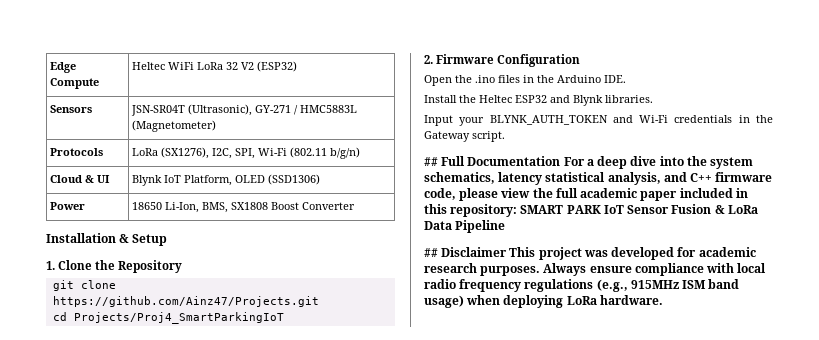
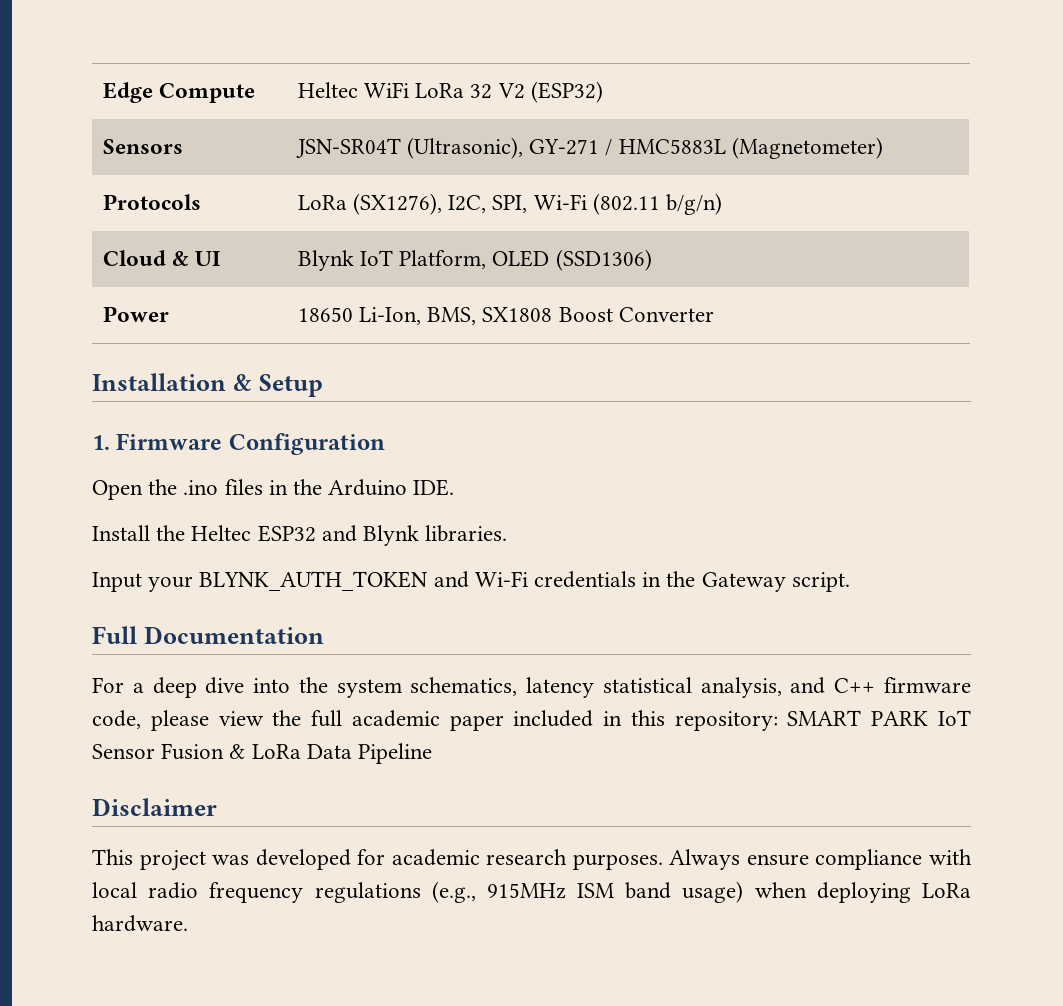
[58,260,183,273] [52,280,116,291] [52,296,319,307] [52,312,284,324] [424,55,433,64] Clone the Repository // git clone https://github.com/Ainz47/Projects.git // cd Projects/Proj4_SmartParkingIoT // 2. -> (110, 442) none
[424,157,438,166] ## -> (850, 582) none
(561, 161) none -> (324, 635) //
[424,248,438,257] ## -> (433, 753) none
(508, 252) none -> (217, 807) //

